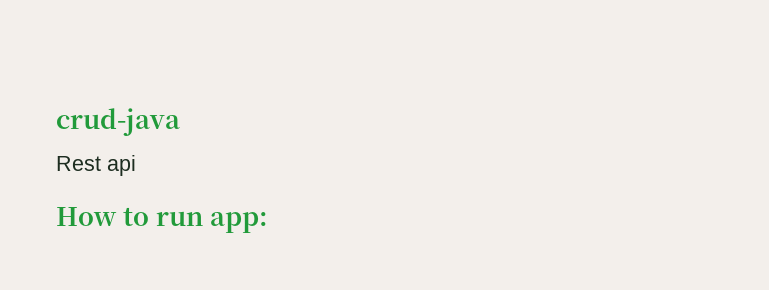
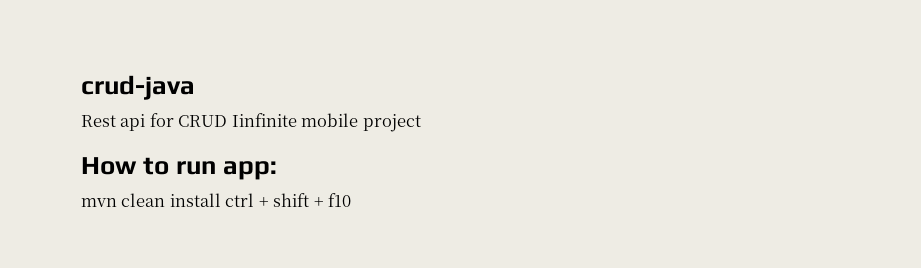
(136, 165) none -> [149,113,421,132] for CRUD Iinfinite mobile project
(268, 222) none -> [81,193,352,207] // mvn clean install ctrl + shift + f10

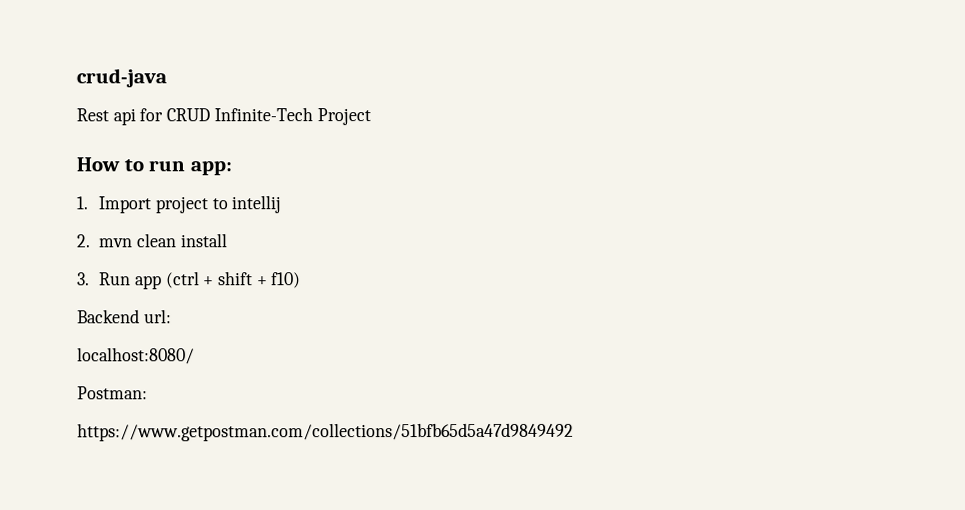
[231,113,421,132] Iinfinite mobile project -> [213,107,371,126] Infinite-Tech Project
[81,193,352,207] mvn clean install ctrl + shift + f10 -> [76,195,282,214] [76,233,227,248] [77,271,302,290] [77,309,172,324] [77,347,195,365] [77,386,148,400] [77,422,574,442] 1. Import project to intellij // 2. mvn clean install // 3. Run app (ctrl + shift + f10) // Backend url: // localhost:8080/ // Postman: // https://www.getpostman.com/collections/51bfb65d5a47d9849492

